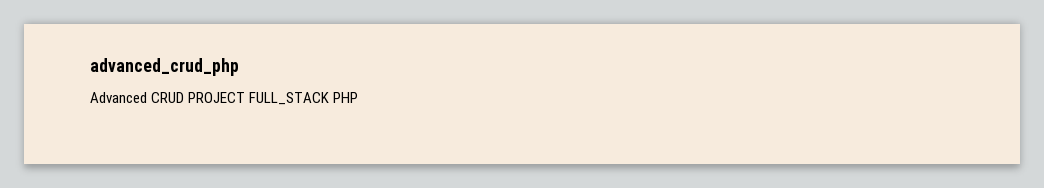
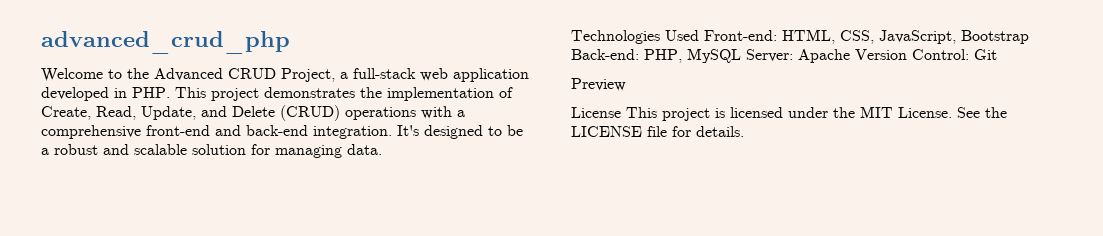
[90,92,359,105] Advanced CRUD PROJECT FULL_STACK PHP -> [41,68,529,82] [41,87,513,101] [41,105,465,121] [41,125,523,139] [41,144,382,158] [571,29,1029,44] [571,48,997,63] [571,78,626,91] [571,106,1007,121] [571,126,744,137] Welcome to the Advanced CRUD Project, a full-stack web application developed in PHP. This project demonstrates the implementation of Create, Read, Update, and Delete (CRUD) operations with a comprehensive front-end and back-end integration. It's designed to be a robust and scalable solution for managing data. // Technologies Used Front-end: HTML, CSS, JavaScript, Bootstrap Back-end: PHP, MySQL Server: Apache Version Control: Git // Preview // License This project is licensed under the MIT License. See the LICENSE file for details.

